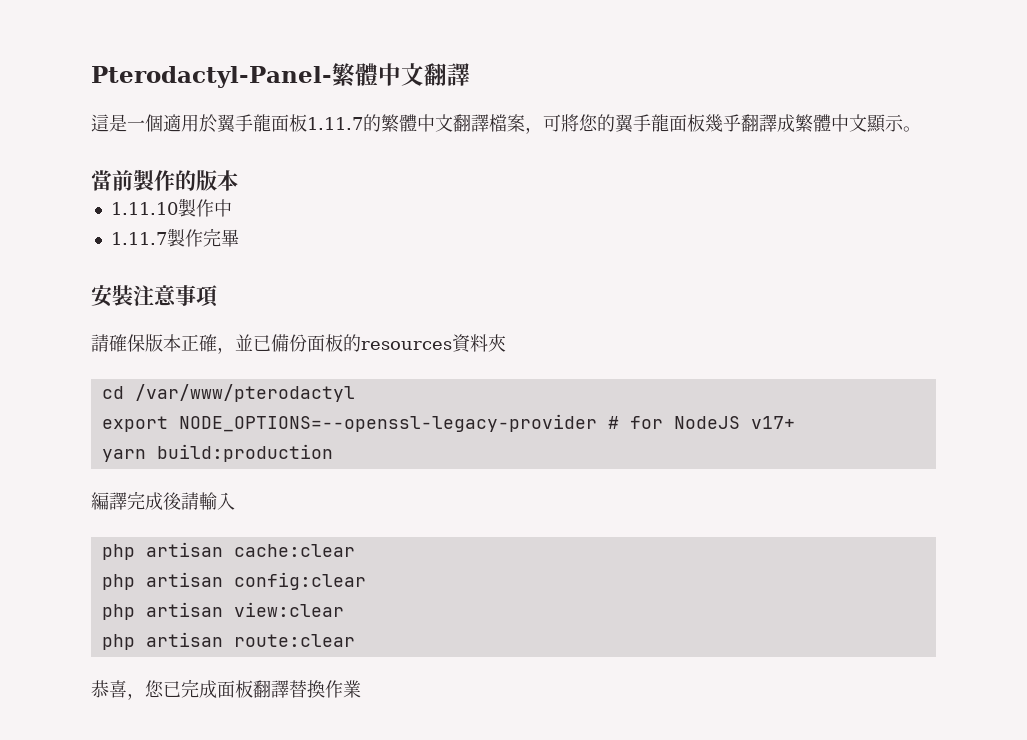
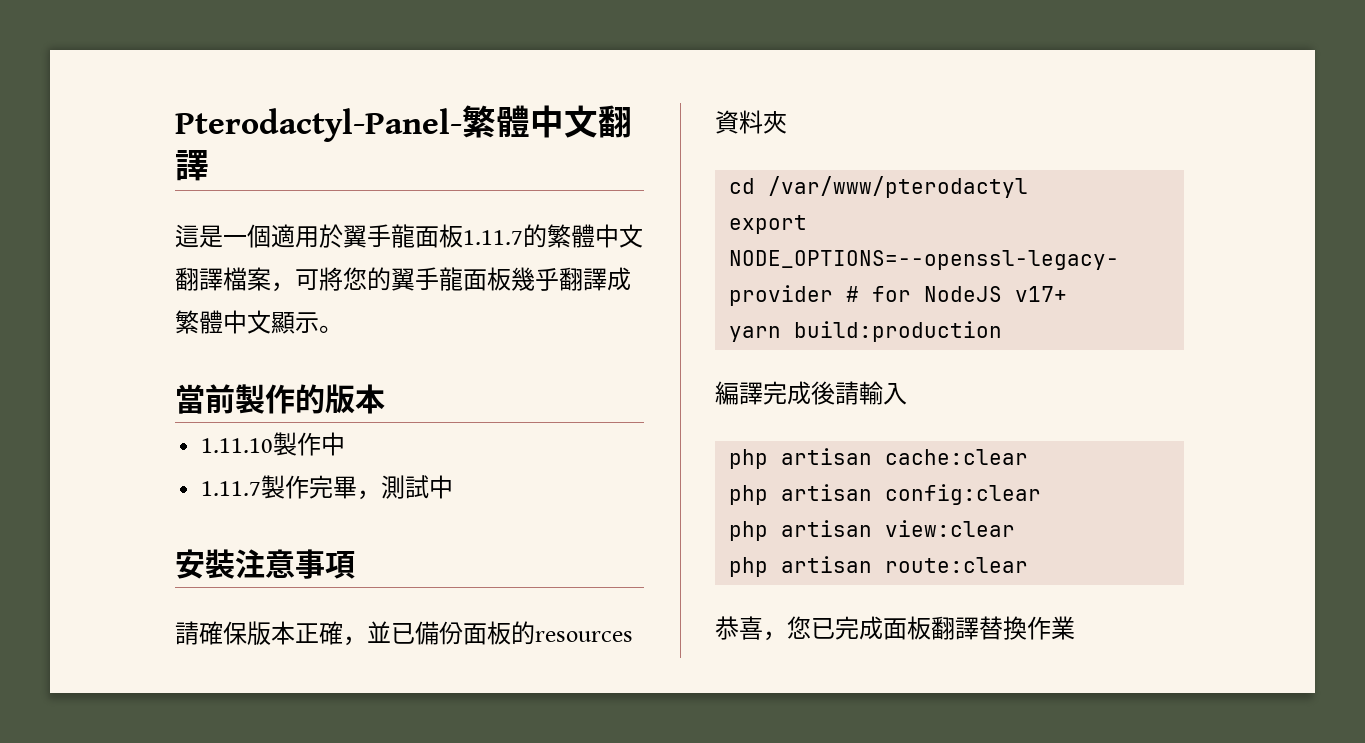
(239, 238) none -> [357,475,454,500] ，測試中

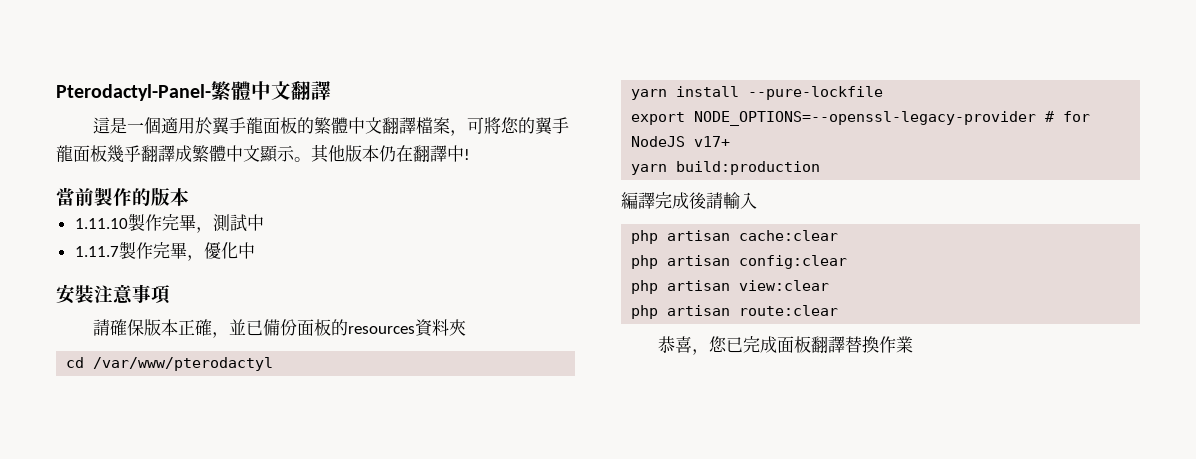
[463,230,523,245] 1.11.7 -> (297, 125) none
(343, 329) none -> [311,144,470,163] 其他版本仍在翻譯中!
(322, 444) none -> [161,214,247,233] 完畢，測試
[381,475,430,499] 測試 -> [203,242,238,259] 優化
(1029, 187) none -> [631,86,884,100] // yarn install --pure-lockfile

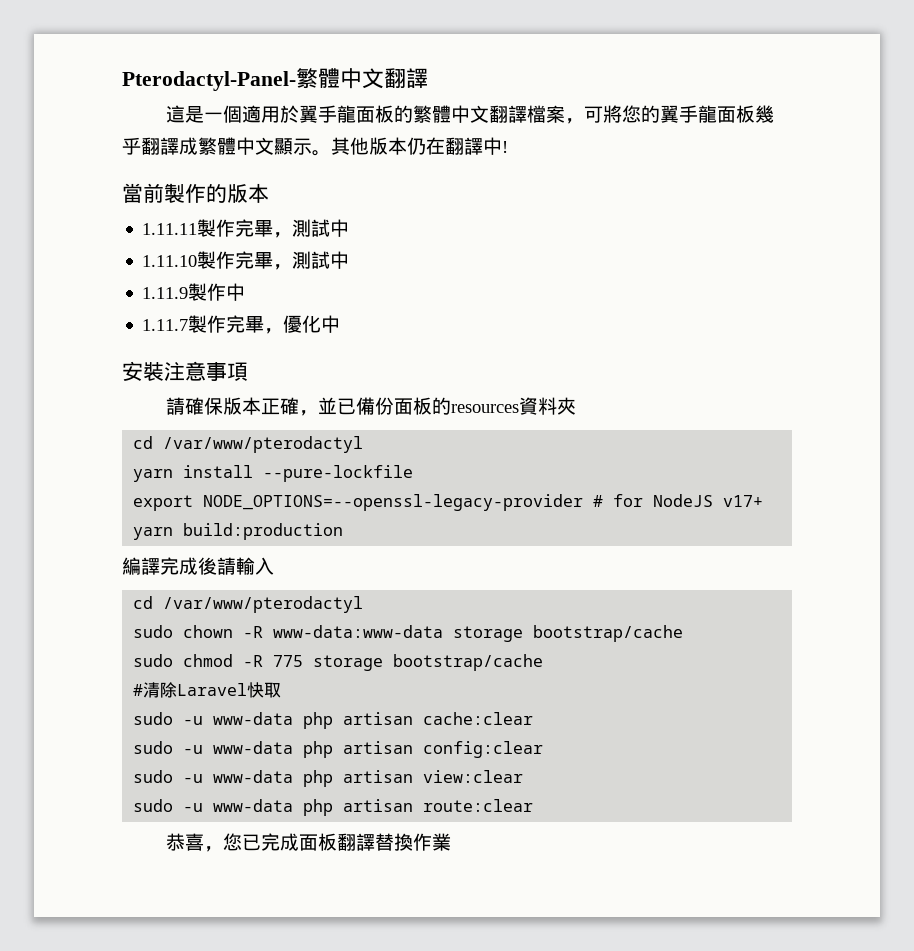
(189, 197) none -> [142,219,350,238] // 1.11.11製作完畢，測試中
(264, 222) none -> [142,283,246,301] // 1.11.9製作中
(757, 200) none -> [133,596,364,613] [133,625,684,642] [133,654,544,671] [133,682,282,698] [133,712,294,725] cd /var/www/pterodactyl // sudo chown -R www-data:www-data storage bootstrap/cache // sudo chmod -R 775 storage bootstrap/cache // #清除Laravel快取 // sudo -u www-data
(839, 235) none -> [133,741,294,754] sudo -u www-data
(848, 262) none -> [133,770,294,783] sudo -u www-data
(830, 285) none -> [133,799,294,812] sudo -u www-data

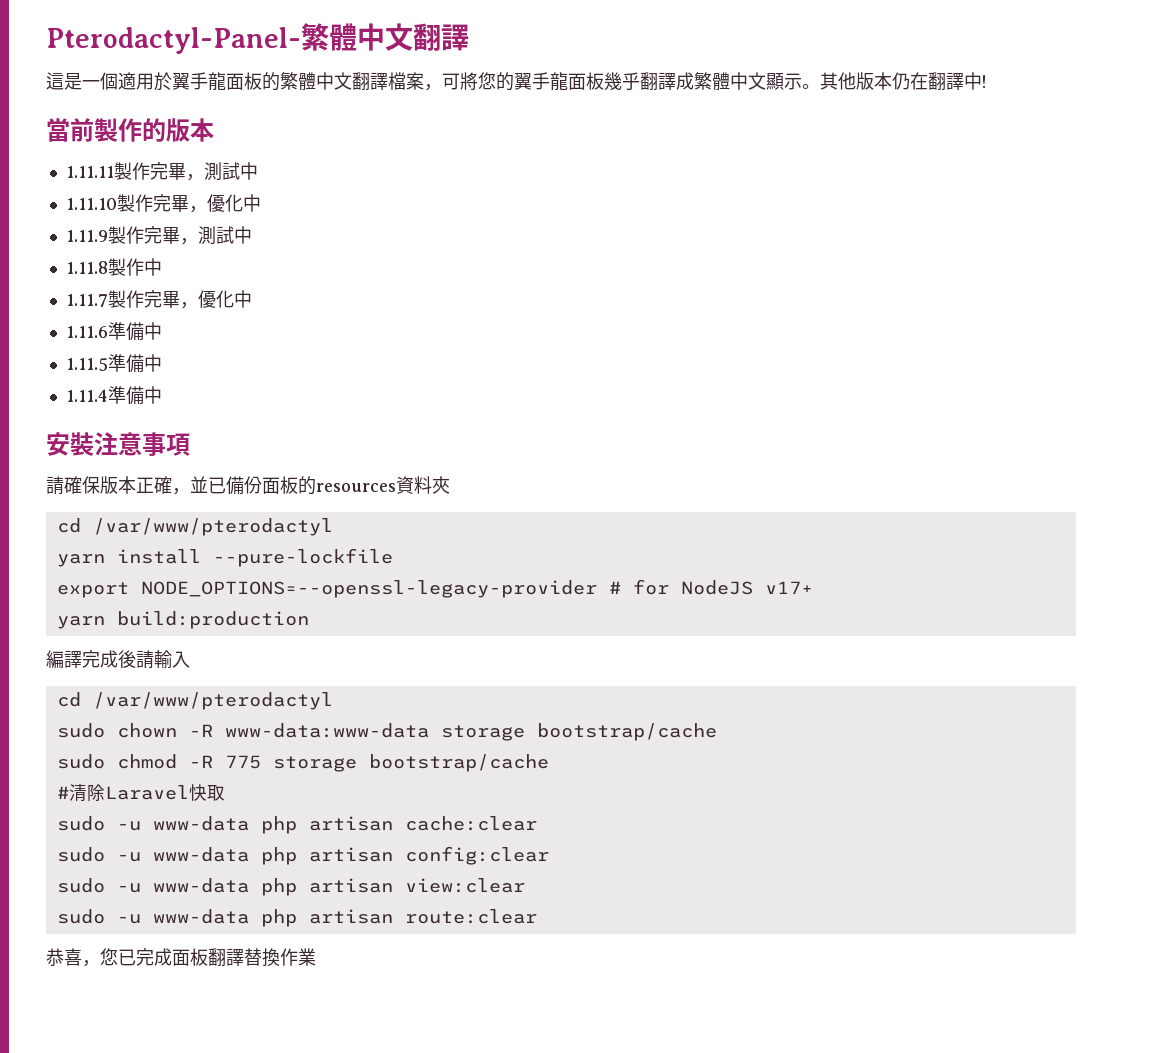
[292,251,350,269] [142,287,189,299] 測試中 // 1.11.9 -> [206,194,261,212] [65,226,252,245] [65,261,108,274] 優化中 // 1.11.9製作完畢，測試中 // 1.11.8
(341, 324) none -> [65,322,162,341] [65,354,162,373] [65,386,162,405] // 1.11.6準備中 // 1.11.5準備中 // 1.11.4準備中

